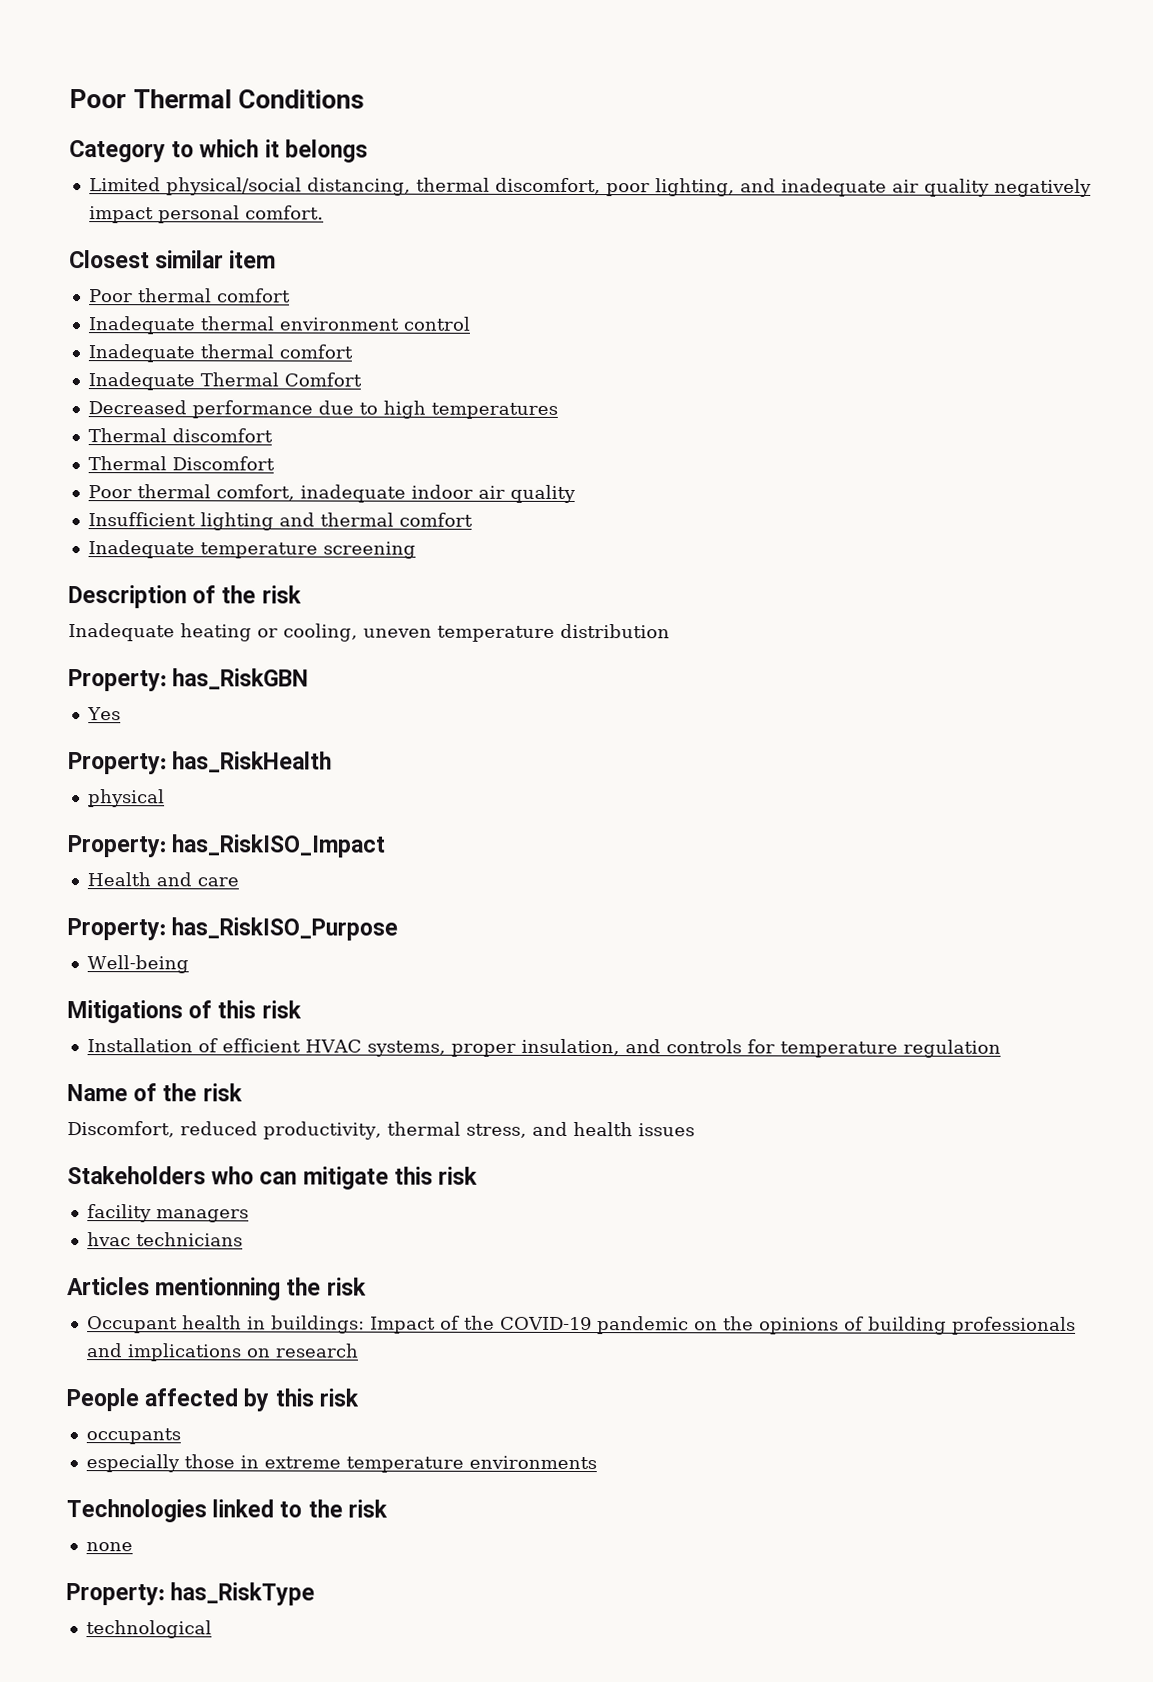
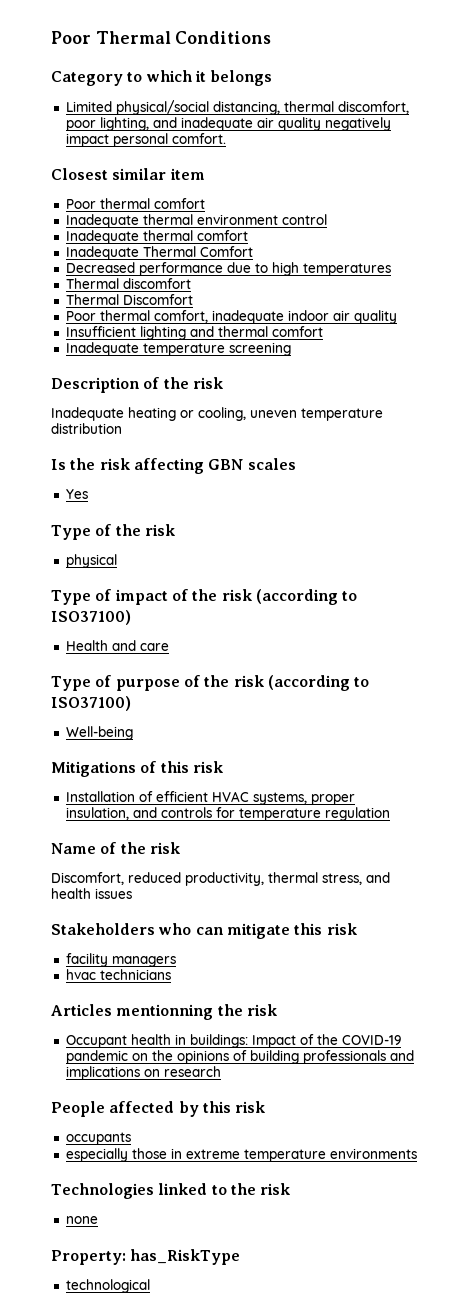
[68,668,310,692] [86,707,121,721] [68,751,333,775] [87,789,165,808] [67,834,387,858] [86,872,239,887] [67,917,399,941] Property: has_RiskGBN // Yes // Property: has_RiskHealth // physical // Property: has_RiskISO_Impact // Health and care // Property: has_RiskISO_Purpose -> [51,458,296,474] [65,489,88,499] [51,524,175,540] [65,554,117,568] [51,589,358,605] [51,610,131,625] [65,640,169,651] [51,675,370,691] [51,696,131,711] Is the risk affecting GBN scales // Yes // Type of the risk // physical // Type of impact of the risk (according to ISO37100) // Health and care // Type of purpose of the risk (according to ISO37100)

